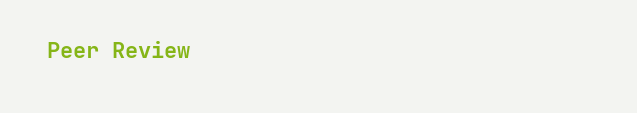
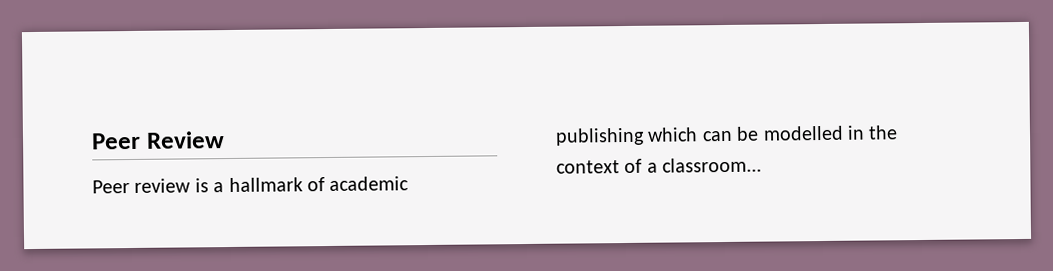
(190, 49) none -> [92,176,410,194] [555,125,899,146] [556,157,763,174] // Peer review is a hallmark of academic publishing which can be modelled in the context of a classroom...

